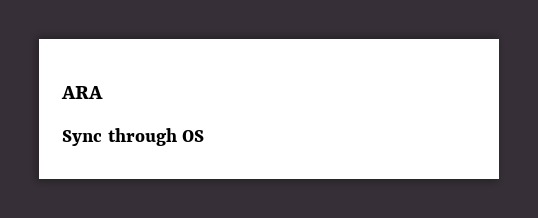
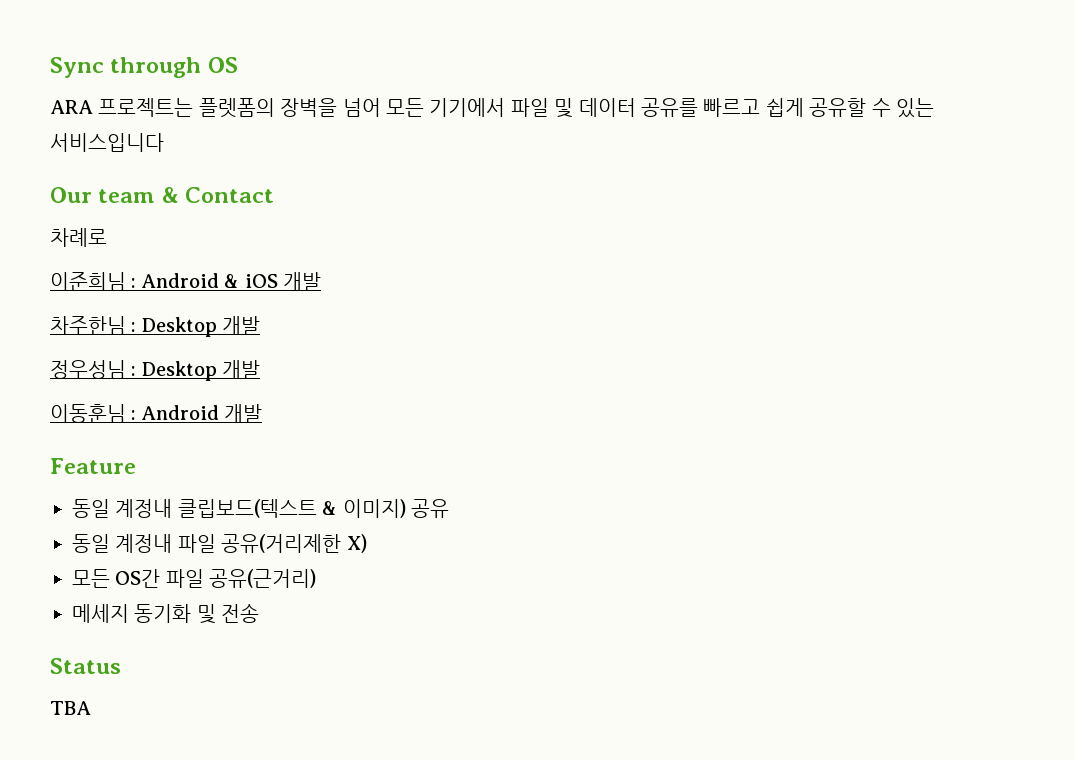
[61,86,103,99] ARA // -> (50, 67) none
(205, 136) none -> [50,98,934,118] [50,133,164,152] [50,187,275,203] [50,228,107,247] [50,272,321,291] [50,316,261,337] [50,360,261,381] [50,404,263,423] [50,458,136,474] [72,499,449,518] [72,534,367,553] [72,569,317,588] [72,603,260,624] [50,658,121,674] [50,701,91,715] // ARA 프로젝트는 플렛폼의 장벽을 넘어 모든 기기에서 파일 및 데이터 공유를 빠르고 쉽게 공유할 수 있는 서비스입니다 // Our team & Contact // 차례로 // 이준희님 : Android & iOS 개발 // 차주한님 : Desktop 개발 // 정우성님 : Desktop 개발 // 이동훈님 : Android 개발 // Feature // 동일 계정내 클립보드(텍스트 & 이미지) 공유 // 동일 계정내 파일 공유(거리제한 X) // 모든 OS간 파일 공유(근거리) // 메세지 동기화 및 전송 // Status // TBA

